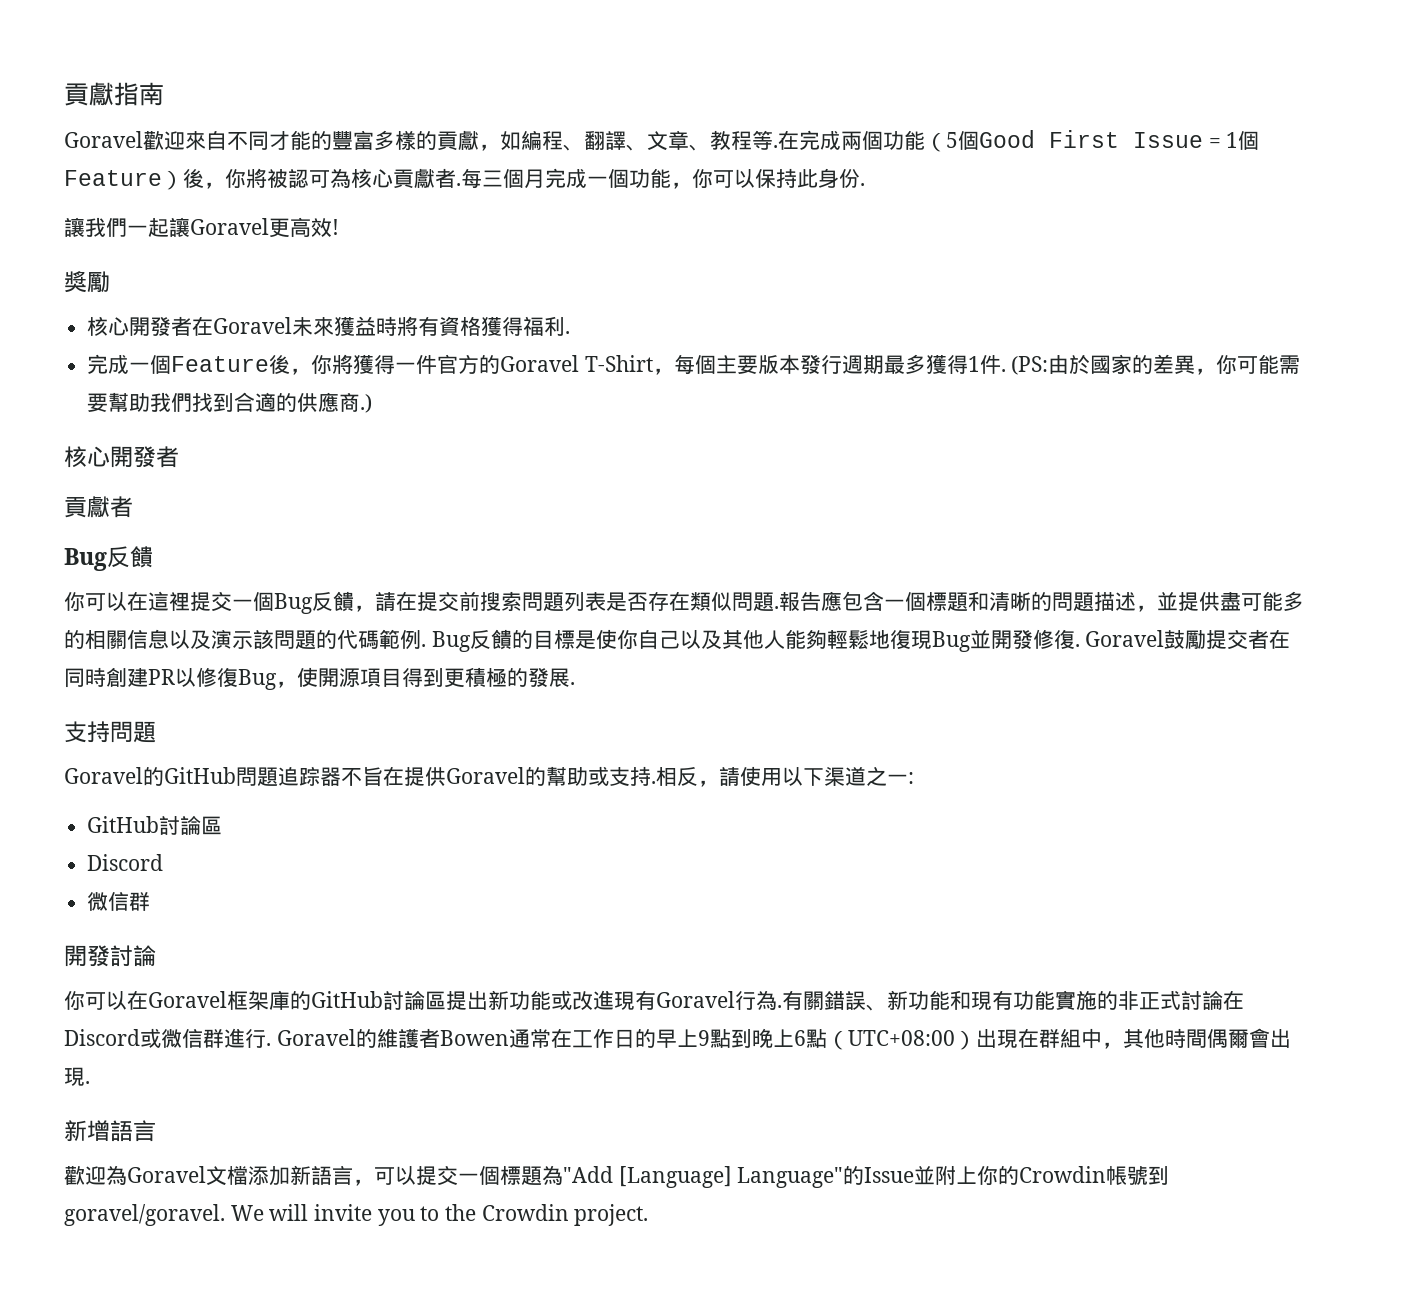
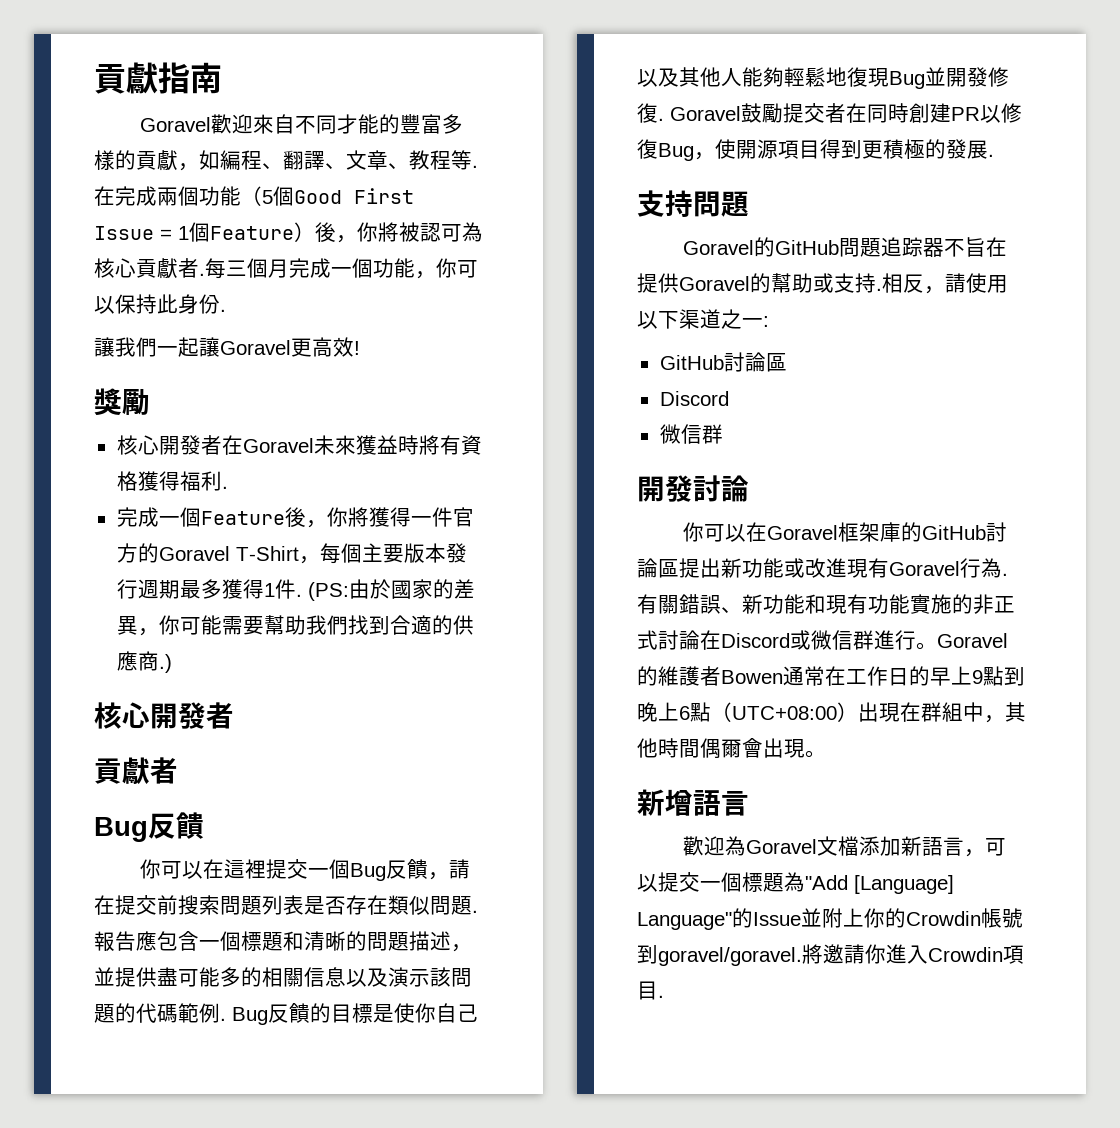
[266,1043,271,1046] . -> [916,642,937,650] 。
[85,1081,90,1084] . -> [805,750,826,758] 。
[230,1204,649,1226] We will invite you to the Crowdin project. -> [802,944,1024,964] [637,981,664,1000] 將邀請你進入Crowdin項目.

